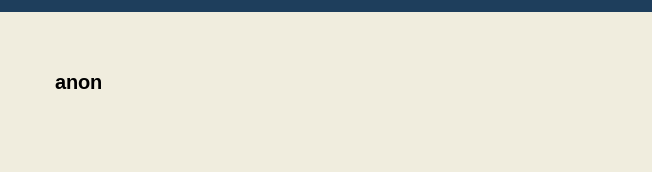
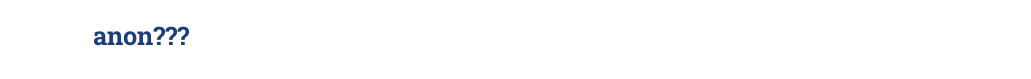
[55,78,102,89] anon -> [93,26,190,46] anon???

